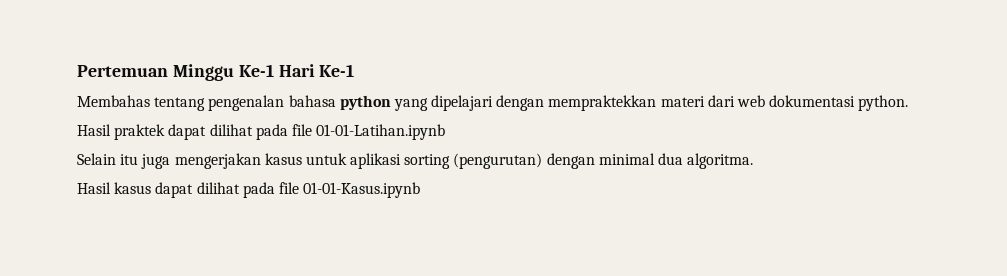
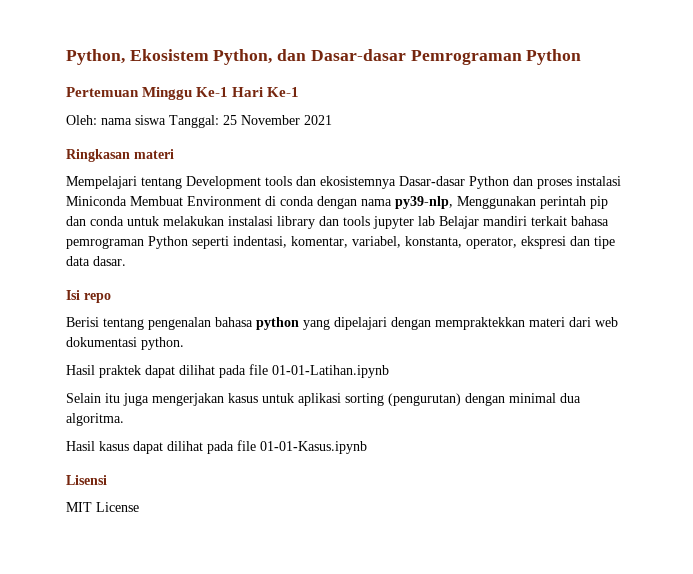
(77, 71) none -> [66,49,582,65] Python, Ekosistem Python, dan Dasar-dasar Pemrograman Python //
[77,95,150,107] Membahas -> [66,115,332,128] [66,149,174,162] [66,176,621,189] [66,196,608,209] [66,216,609,229] [66,236,615,249] [66,256,126,266] [66,290,111,303] [66,317,99,327] Oleh: nama siswa Tanggal: 25 November 2021 // Ringkasan materi // Mempelajari tentang Development tools dan ekosistemnya Dasar-dasar Python dan proses instalasi Miniconda Membuat Environment di conda dengan nama py39-nlp, Menggunakan perintah pip dan conda untuk melakukan instalasi library dan tools jupyter lab Belajar mandiri terkait bahasa pemrograman Python seperti indentasi, komentar, variabel, konstanta, operator, ekspresi dan tipe data dasar. // Isi repo // Berisi
(421, 190) none -> [66,475,107,485] [66,502,139,512] // Lisensi // MIT License

